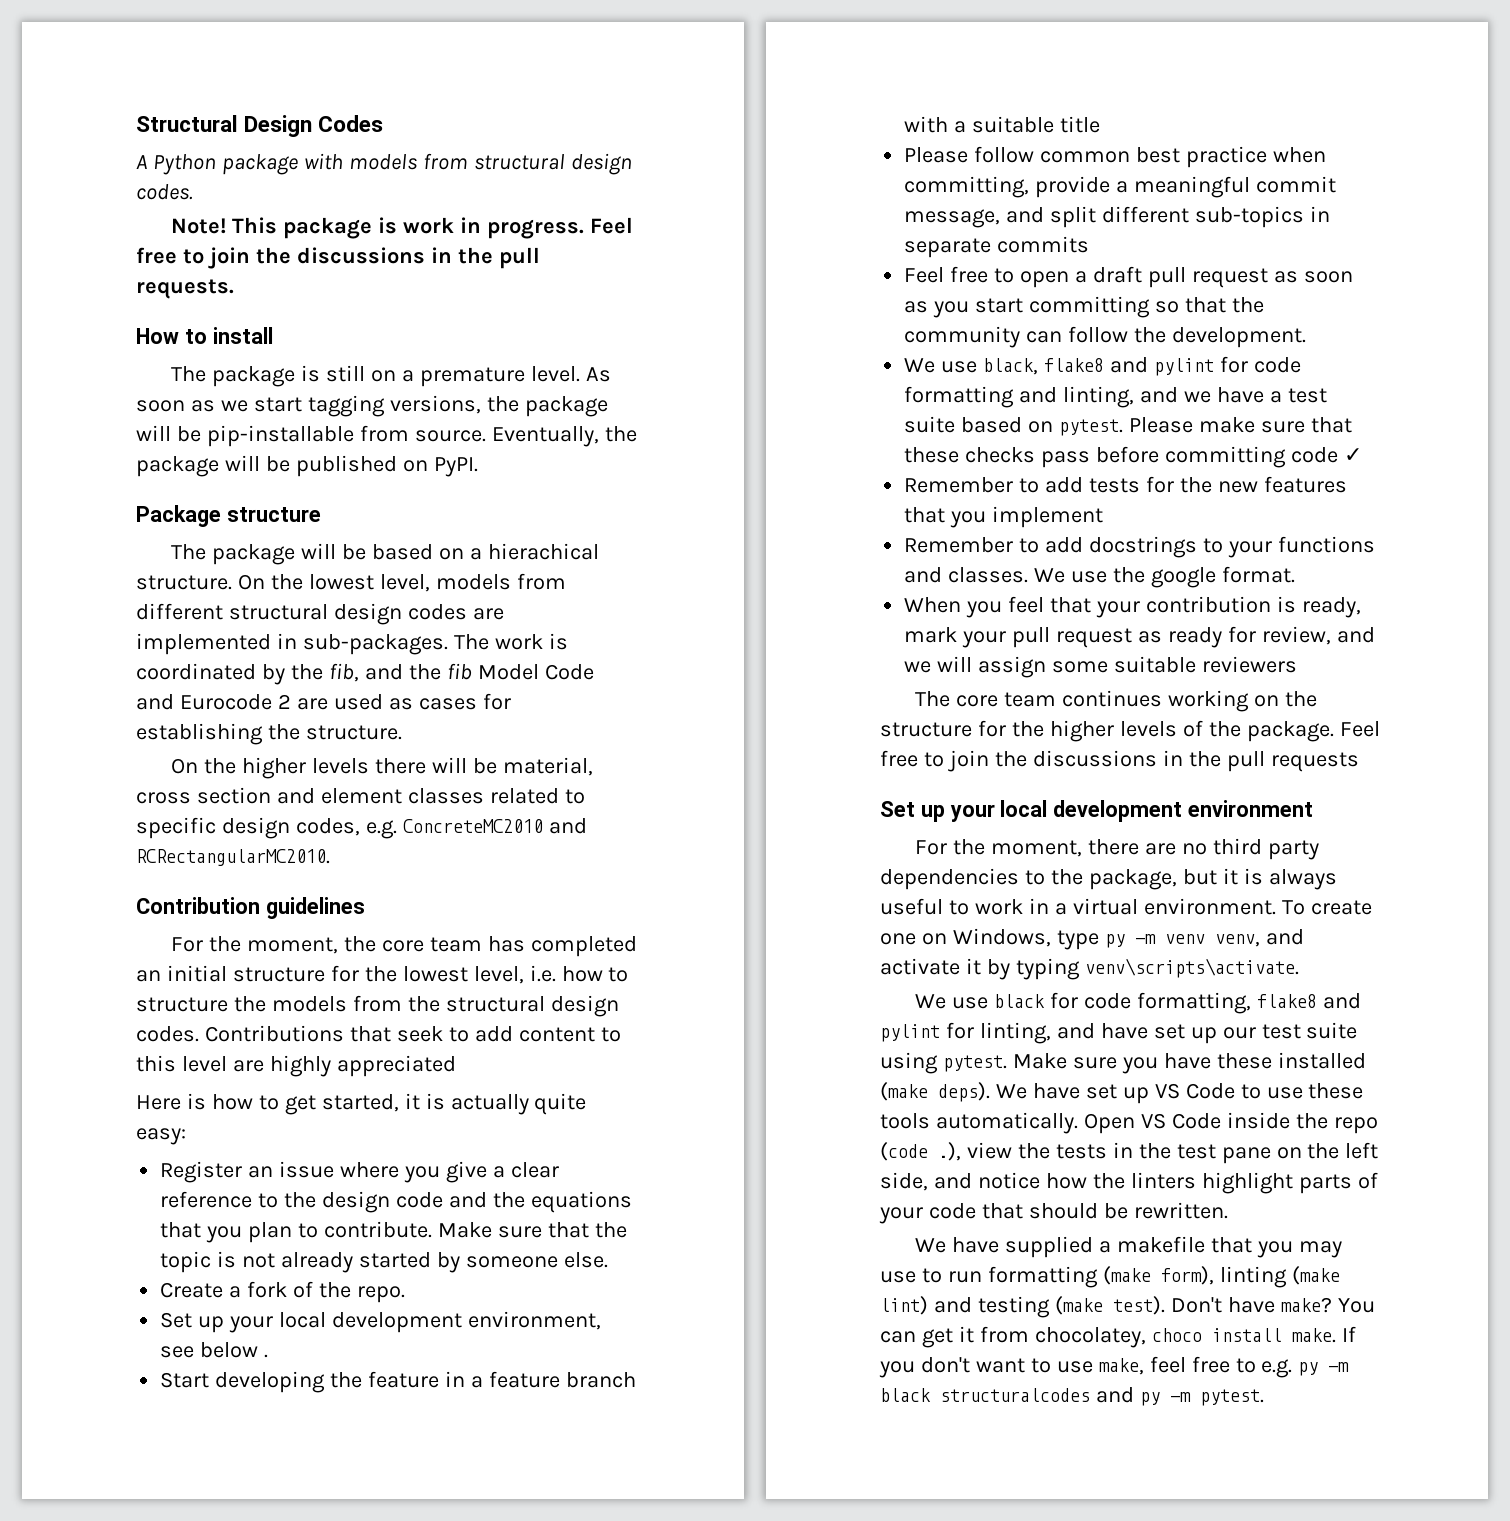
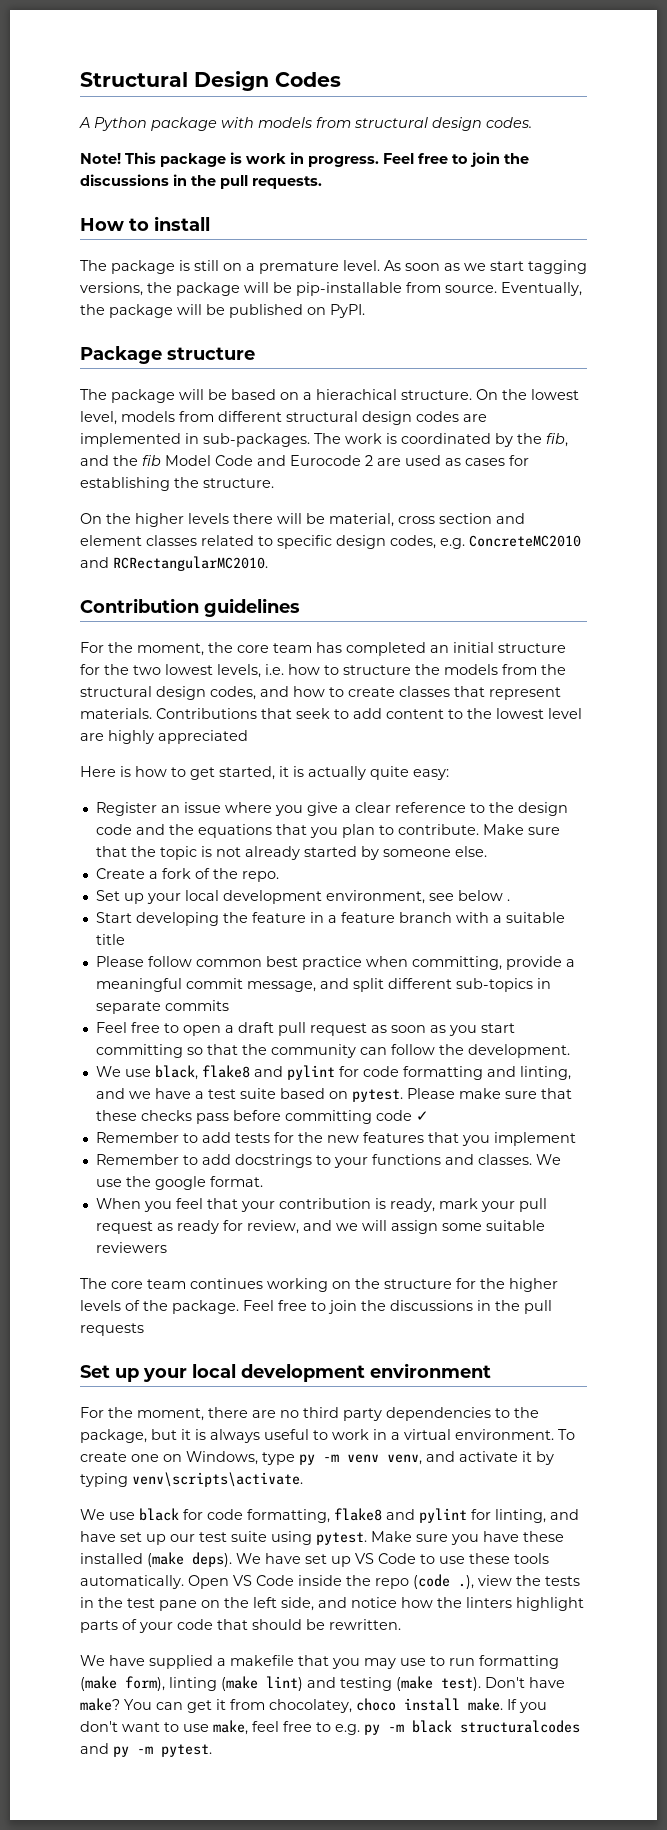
[402,966,524,984] lowest level, -> [133,664,261,678] two lowest levels,
[136,1026,199,1042] codes. -> [210,686,561,700] [80,708,152,719] codes, and how to create classes that represent materials.
[136,1055,176,1072] this -> [467,708,544,719] the lowest

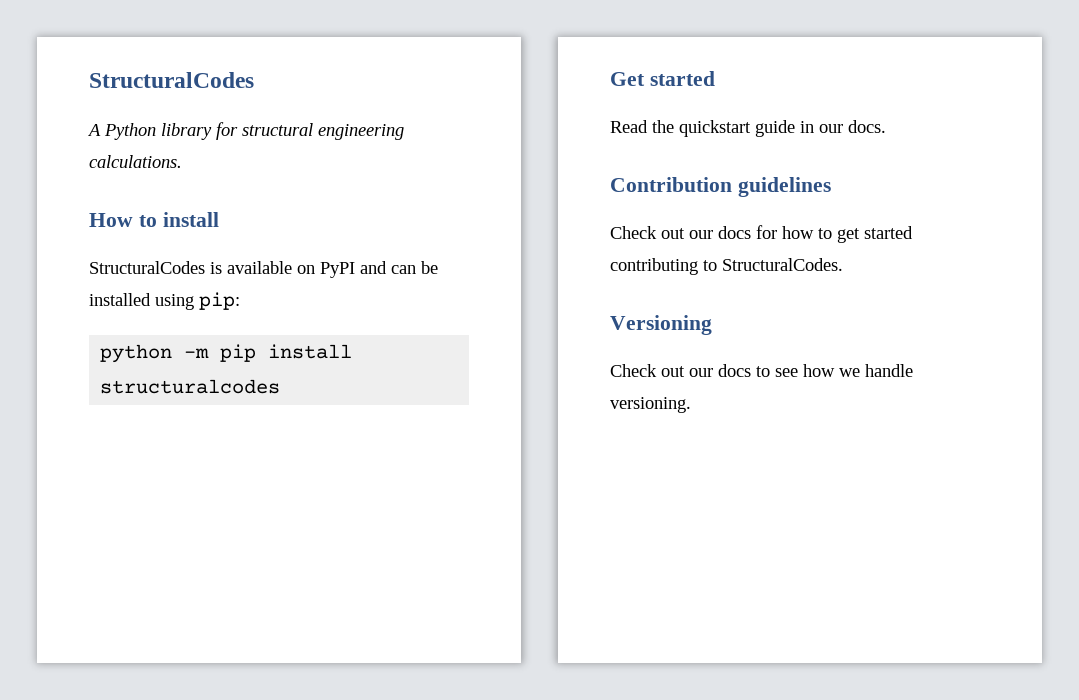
[80,71,341,91] Structural Design Codes -> [89,72,254,88] StructuralCodes
[151,117,532,131] [80,152,529,167] [80,174,322,189] [80,216,210,231] [80,260,587,274] [80,282,582,296] [80,304,365,318] [80,346,255,364] [80,389,579,403] [80,411,487,425] [80,433,568,447] [80,455,529,466] [80,477,274,491] [80,513,525,527] [80,535,581,549] [80,556,268,571] [80,598,300,617] [80,642,566,656] [80,664,566,678] [80,686,561,700] [80,708,582,719] [80,730,248,744] [80,766,449,780] [95,802,568,816] [95,824,560,838] [95,846,487,860] [95,868,279,882] [95,890,510,904] [95,912,565,926] [95,934,125,945] [95,956,575,970] [95,978,551,992] [95,1000,229,1014] [95,1022,515,1036] [95,1044,570,1058] [95,1065,571,1080] [95,1088,572,1102] [95,1110,429,1124] [95,1132,576,1146] [95,1154,561,1168] [95,1176,263,1190] [95,1198,547,1212] [95,1220,545,1234] [95,1242,167,1253] [80,1278,558,1292] [80,1300,552,1314] [80,1323,144,1336] [80,1363,491,1382] [80,1407,539,1421] [80,1429,575,1443] [80,1451,554,1465] [80,1472,303,1487] [80,1508,579,1523] [80,1531,564,1545] [80,1552,549,1567] [80,1574,580,1589] [80,1597,584,1611] [80,1619,401,1633] [80,1655,559,1669] [80,1676,565,1691] [80,1698,547,1713] [80,1720,580,1735] [80,1743,212,1757] package with models from structural design codes. // Note! This package is work in progress. Feel free to join the discussions in the pull requests. // How to install // The package is still on a premature level. As soon as we start tagging versions, the package will be pip-installable from source. Eventually, the package will be published on PyPI. // Package structure // The package will be based on a hierachical structure. On the lowest level, models from different structural design codes are implemented in sub-packages. The work is coordinated by the fib, and the fib Model Code and Eurocode 2 are used as cases for establishing the structure. // On the higher levels there will be material, cross section and element classes related to specific design codes, e.g. ConcreteMC2010 and RCRectangularMC2010. // Contribution guidelines // For the moment, the core team has completed an initial structure for the two lowest levels, i.e. how to structure the models from the structural design codes, and how to create classes that represent materials. Contributions that seek to add content to the lowest level are highly appreciated // Here is how to get started, it is actually quite easy: // Register an issue where you give a clear reference to the design code and the equations that you plan to contribute. Make sure that the topic is not already started by someone else. // Create a fork of the repo. // Set up your local development environment, see below . // Start developing the feature in a feature branch with a suitable title // Please follow common best practice when committing, provide a meaningful commit message, and split different sub-topics in separate commits // Feel free to open a draft pull request as soon as you start committing so that the community can follow the development. // We use black, flake8 and pylint for code formatting and linting, and we have a test suite based on pytest. Please make sure that these checks pass before committing code ✓ // Remember to add tests for the new features that you implement // Remember to add docstrings to your functions and classes. We use the google format. // When you feel that your contribution is ready, mark your pull request as ready for review, and we will assign some suitable reviewers // The core team continues working on the structure for the higher levels of the package. Feel free to join the discussions in the pull requests // Set up your local development environment // For the moment, there are no third party dependencies to the package, but it is always useful to work in a virtual environment. To create one on Windows, type py -m venv venv, and activate it by typing venv\scripts\activate. // We use black for code formatting, flake8 and pylint for linting, and have set up our test suite using pytest. Make sure you have these installed (make deps). We have set up VS Code to use these tools automatically. Open VS Code inside the repo (code .), view the tests in the test pane on the left side, and notice how the linters highlight parts of your code that should be rewritten. // We have supplied a makefile that you may use to run formatting (make form), linting (make lint) and testing (make test). Don't have make? You can get it from chocolatey, choco install make. If you don't want to use make, feel free to e.g. py -m black structuralcodes and py -m pytest. -> [161,122,404,140] [89,155,182,168] [89,212,219,227] [89,261,438,278] [89,292,240,310] [100,344,353,363] [100,379,281,394] [610,71,715,86] [610,120,886,137] [610,177,831,197] [610,225,913,243] [610,258,843,275] [610,315,712,335] [610,364,913,377] [610,397,691,413] library for structural engineering calculations. // How to install // StructuralCodes is available on PyPI and can be installed using pip: // python -m pip install structuralcodes // Get started // Read the quickstart guide in our docs. // Contribution guidelines // Check out our docs for how to get started contributing to StructuralCodes. // Versioning // Check out our docs to see how we handle versioning.

